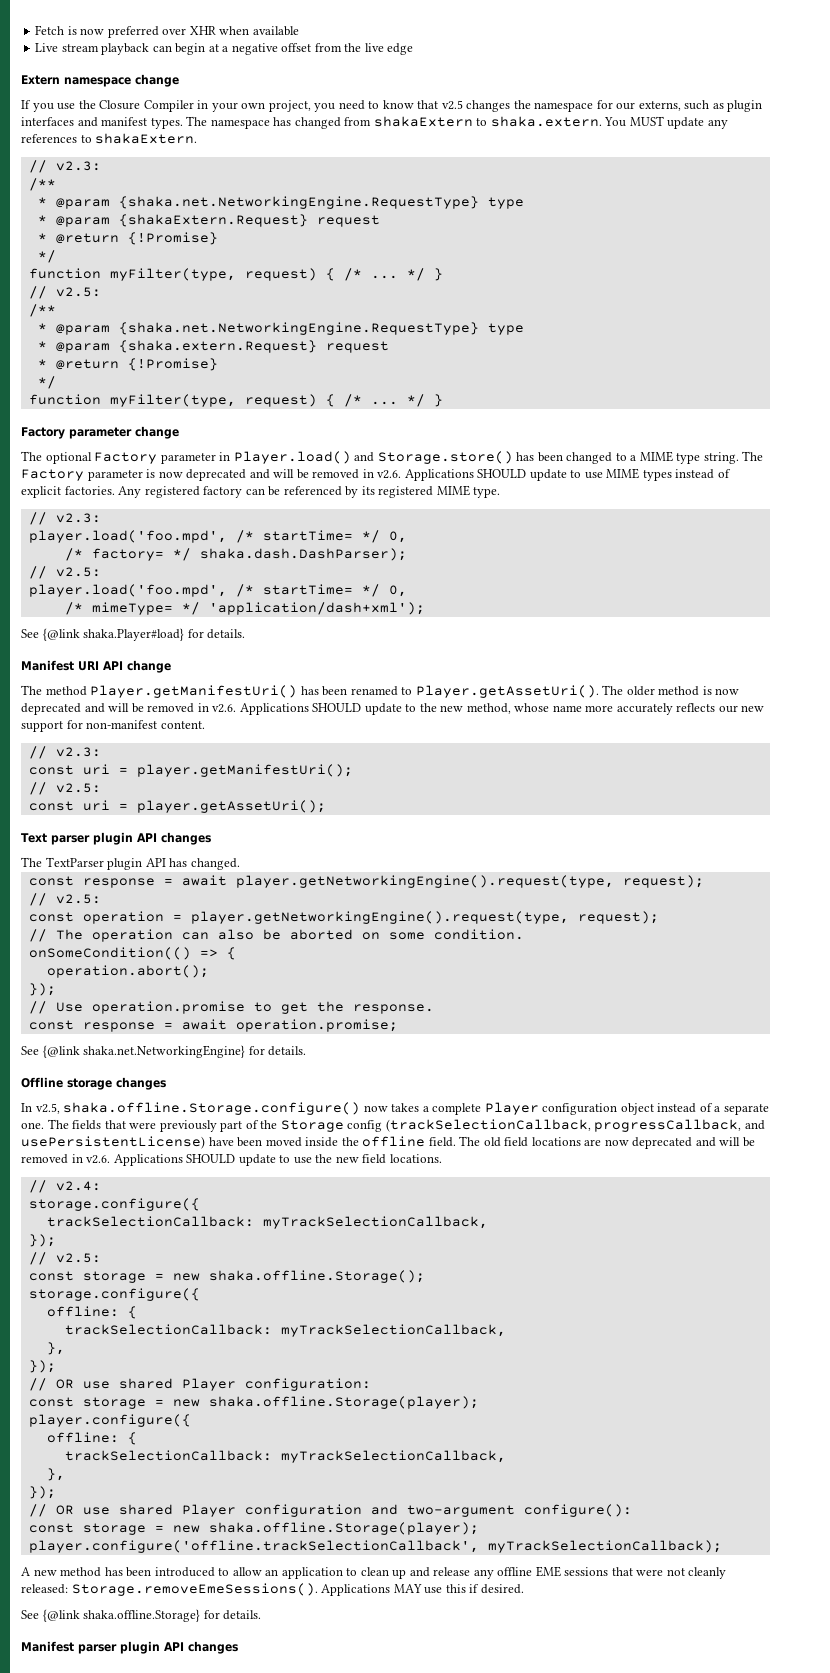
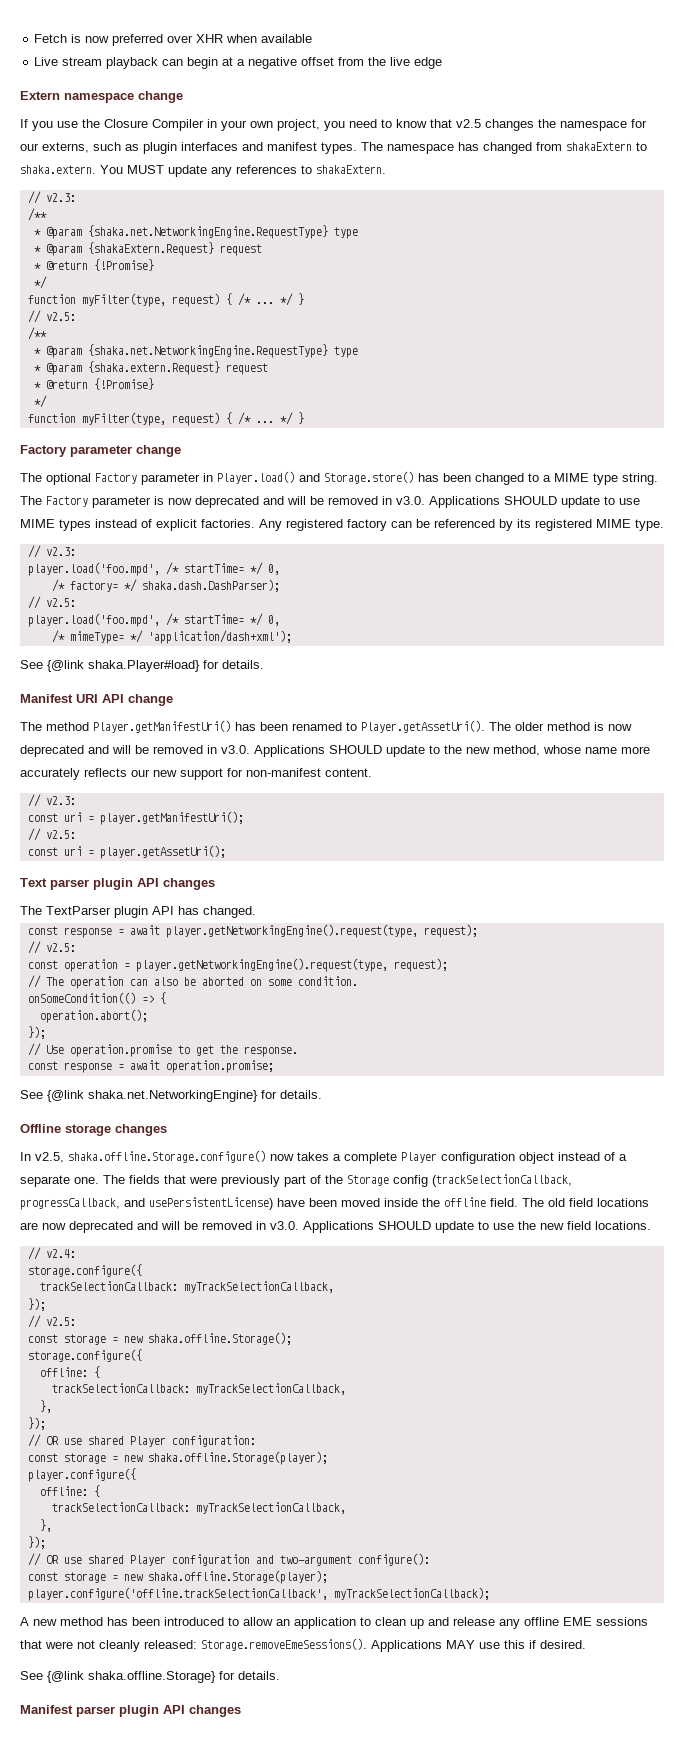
[377,470,402,479] v2.6. -> [396,496,425,505] v3.0.
[212,704,237,713] v2.6. -> [221,745,250,754] v3.0.
[86,1155,111,1164] v2.6. -> [270,1221,299,1230] v3.0.

